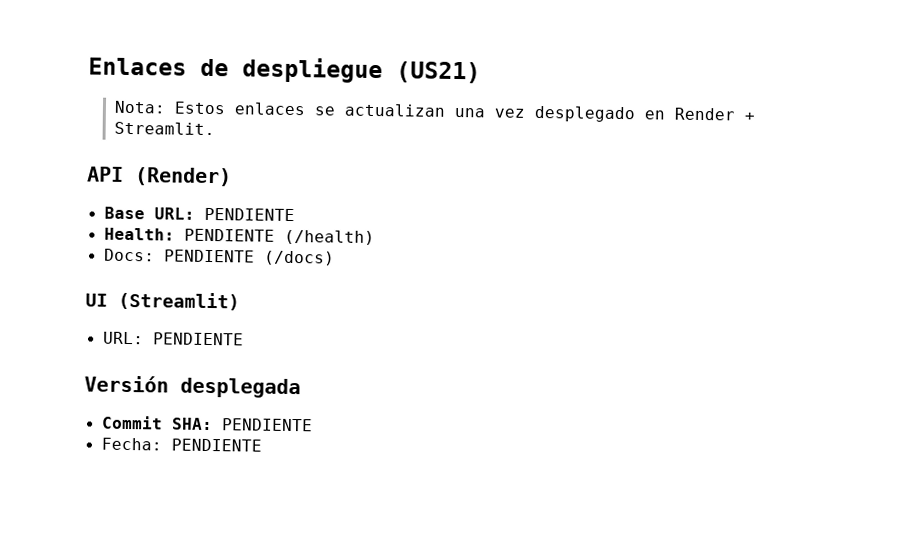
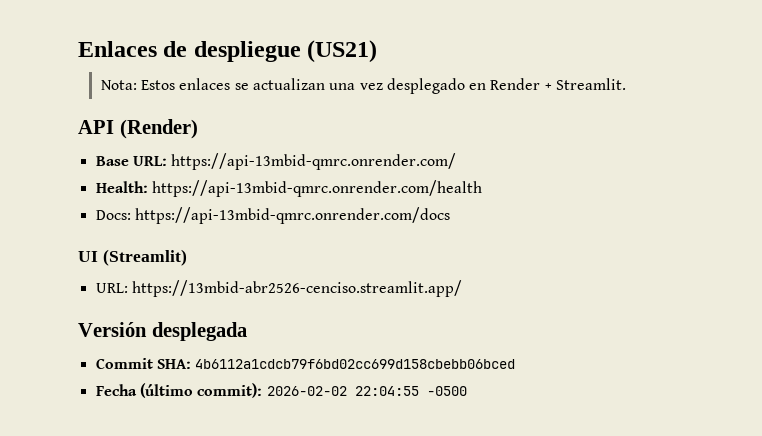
[203,207,295,222] PENDIENTE -> [171,153,457,170] https://api-13mbid-qmrc.onrender.com/
[183,228,375,246] PENDIENTE (/health) -> [151,180,482,197] https://api-13mbid-qmrc.onrender.com/health
[163,249,335,266] PENDIENTE (/docs) -> [134,207,450,224] https://api-13mbid-qmrc.onrender.com/docs
[152,332,244,346] PENDIENTE -> [131,280,462,297] https://13mbid-abr2526-cenciso.streamlit.app/
[221,418,313,432] [100,437,262,452] PENDIENTE // Fecha: PENDIENTE -> [195,359,516,369] [95,383,467,398] 4b6112a1cdcb79f6bd02cc699d158cbebb06bced // Fecha (último commit): 2026-02-02 22:04:55 -0500

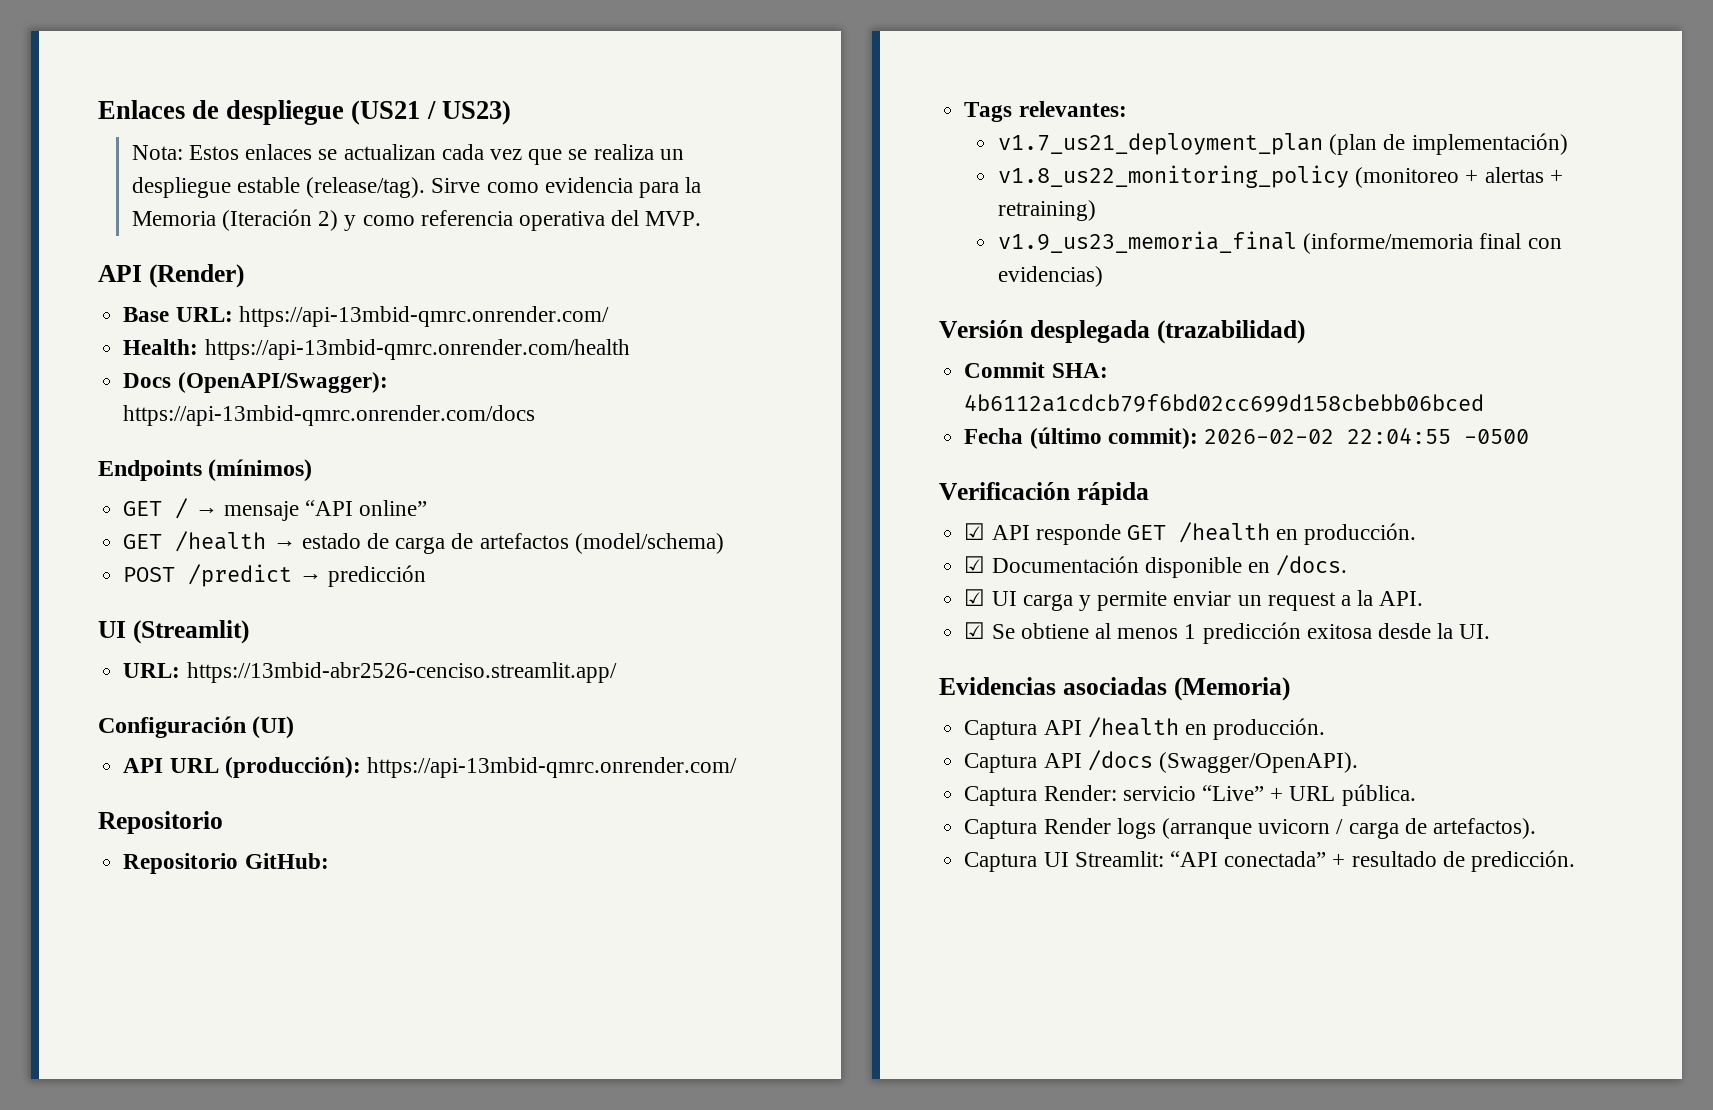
[307,40,378,63] (US21) -> [351,100,511,125] (US21 / US23)
[329,78,627,94] una vez desplegado en Render + Streamlit. -> [441,144,684,165] [131,177,702,198] [131,209,702,231] cada vez que se realiza un despliegue estable (release/tag). Sirve como evidencia para la Memoria (Iteración 2) y como referencia operativa del MVP.
[95,210,131,220] Docs: -> [123,372,388,393] Docs (OpenAPI/Swagger):
[78,249,187,266] [95,280,462,297] UI (Streamlit) // URL: https://13mbid-abr2526-cenciso.streamlit.app/ -> [98,459,313,482] [123,498,428,521] [123,531,724,554] [123,564,426,587] [98,620,249,644] [123,662,617,683] [98,716,295,739] [123,756,737,778] [98,811,223,834] [123,853,329,874] [964,101,1127,122] [998,133,1568,155] [998,165,1563,188] [998,200,1097,221] [998,231,1562,254] [998,266,1104,287] Endpoints (mínimos) // GET / → mensaje “API online” // GET /health → estado de carga de artefactos (model/schema) // POST /predict → predicción // UI (Streamlit) // URL: https://13mbid-abr2526-cenciso.streamlit.app/ // Configuración (UI) // API URL (producción): https://api-13mbid-qmrc.onrender.com/ // Repositorio // Repositorio GitHub: // Tags relevantes: // v1.7_us21_deployment_plan (plan de implementación) // v1.8_us22_monitoring_policy (monitoreo + alertas + retraining) // v1.9_us23_memoria_final (informe/memoria final con evidencias)
(247, 331) none -> [1156,320,1305,344] (trazabilidad)
(467, 391) none -> [939,482,1149,505] [964,522,1417,545] [964,555,1348,578] [964,589,1424,611] [964,622,1491,644] [939,677,1290,701] [964,717,1326,740] [964,750,1358,773] [964,784,1416,806] [964,818,1536,839] [964,850,1575,872] // Verificación rápida // ☑ API responde GET /health en producción. // ☑ Documentación disponible en /docs. // ☑ UI carga y permite enviar un request a la API. // ☑ Se obtiene al menos 1 predicción exitosa desde la UI. // Evidencias asociadas (Memoria) // Captura API /health en producción. // Captura API /docs (Swagger/OpenAPI). // Captura Render: servicio “Live” + URL pública. // Captura Render logs (arranque uvicorn / carga de artefactos). // Captura UI Streamlit: “API conectada” + resultado de predicción.

